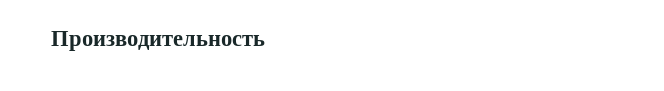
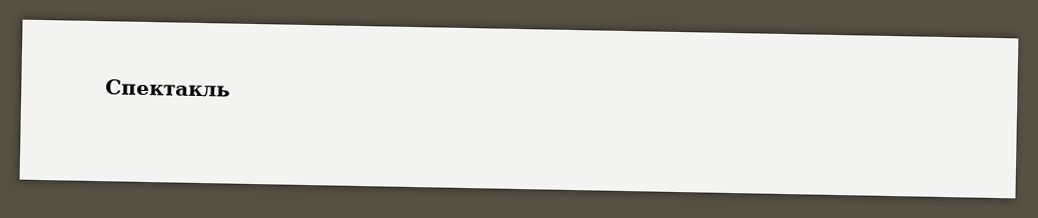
[51,31,265,51] Производительность -> [105,79,231,98] Спектакль

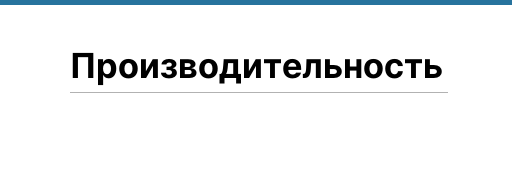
[105,79,231,98] Спектакль -> [70,52,443,86] Производительность

